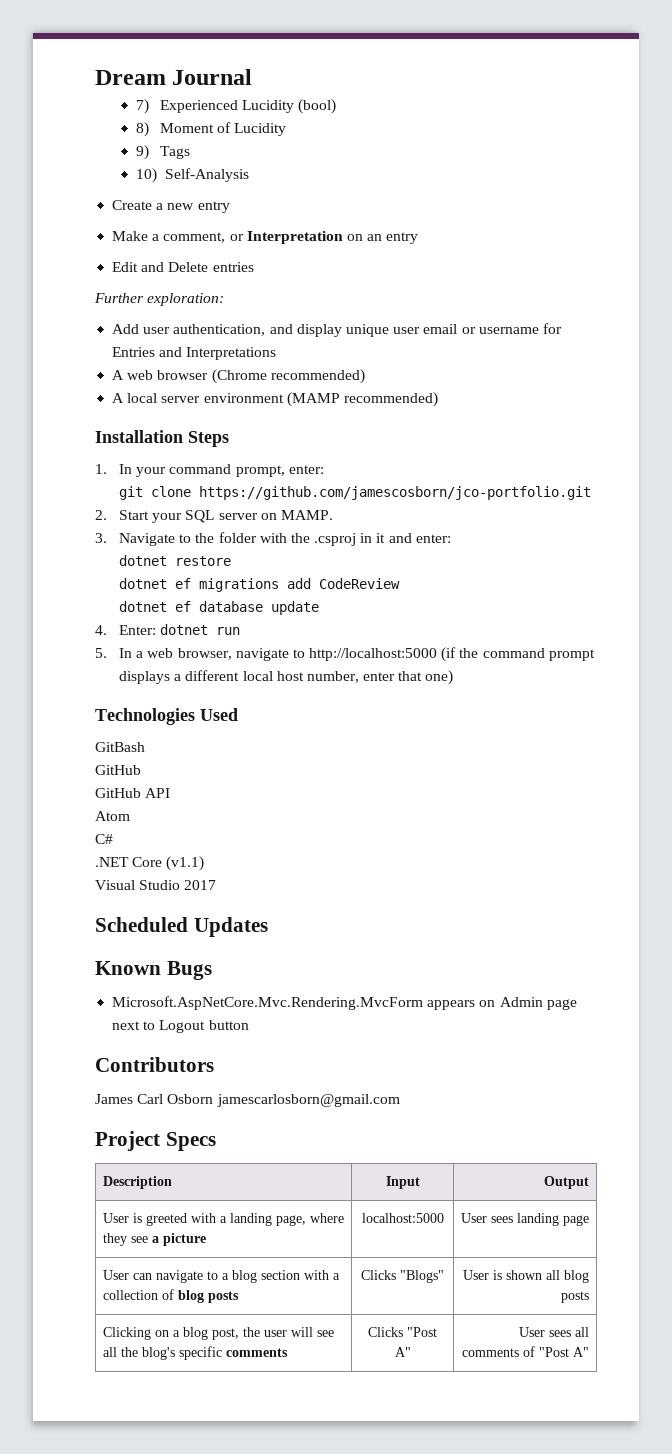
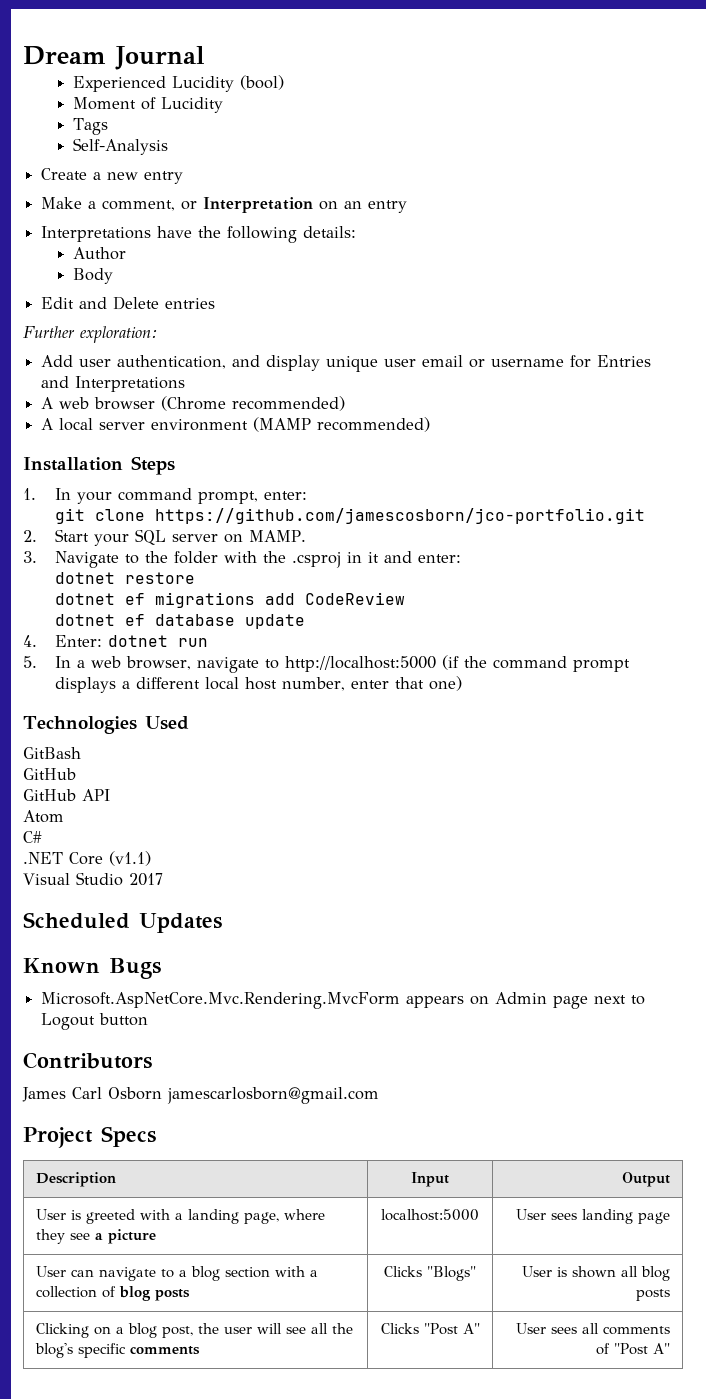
[135,99,149,114] 7) -> (204, 58) none
[135,122,149,137] 8) -> (284, 82) none
[135,145,149,160] 9) -> (223, 105) none
[135,168,157,183] 10) -> (108, 126) none
(419, 238) none -> [41,226,357,243] [72,247,126,260] [72,268,113,284] // Interpretations have the following details: // Author // Body

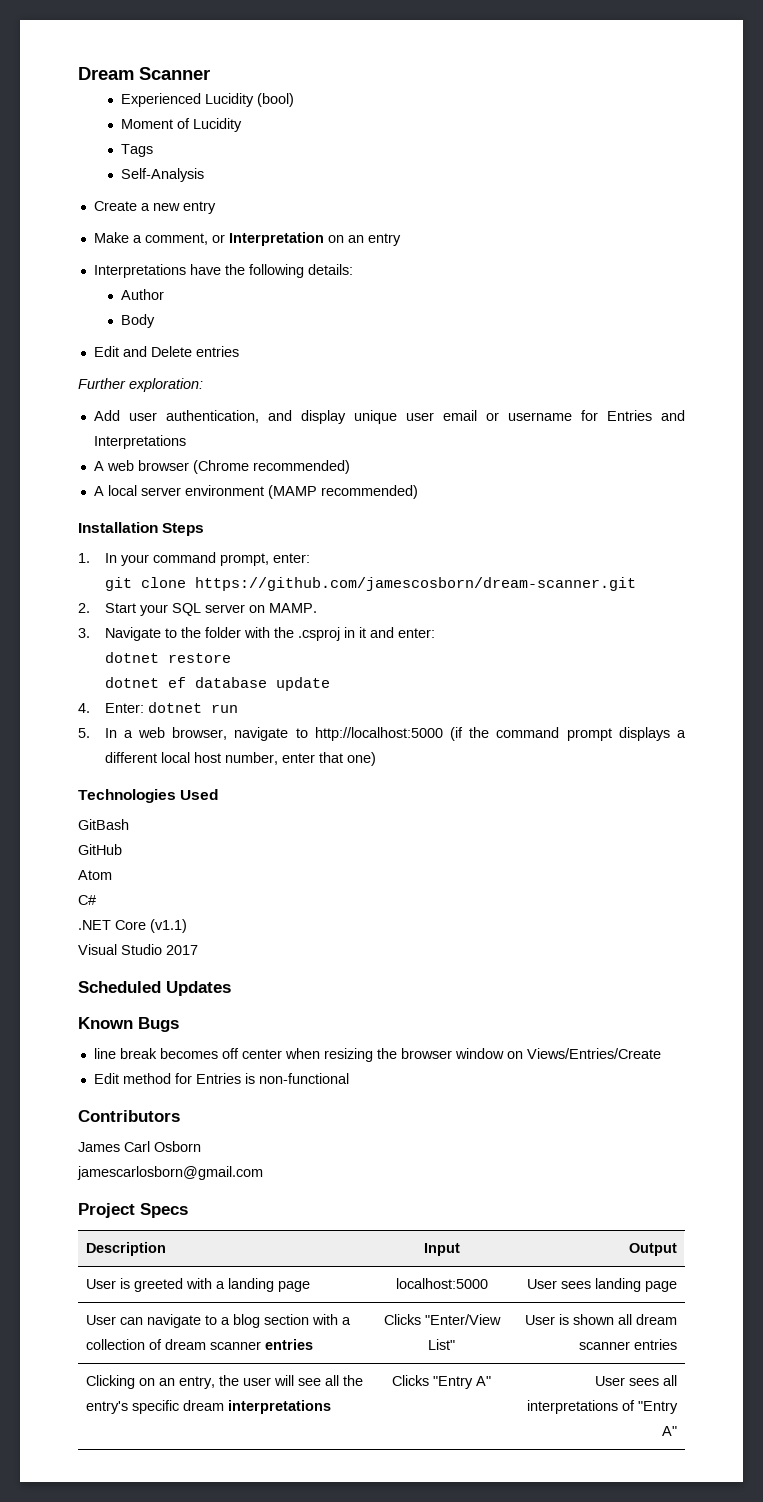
[115,46,204,70] Journal -> [139,67,210,80] Scanner
[154,508,645,524] https://github.com/jamescosborn/jco-portfolio.git -> [194,577,636,591] https://github.com/jamescosborn/dream-scanner.git
[54,592,405,608] // dotnet ef migrations add CodeReview -> (231, 658) none
[23,789,110,801] // GitHub API -> (122, 849) none
[41,992,646,1009] [41,1013,149,1030] Microsoft.AspNetCore.Mvc.Rendering.MvcForm appears on Admin page next to Logout button -> [93,1048,661,1062] [93,1073,349,1084] line break becomes off center when resizing the browser window on Views/Entries/Create // Edit method for Entries is non-functional
(162, 1093) none -> (201, 1146) //
[243,1209,325,1224] [35,1229,156,1244] page, where they see a picture -> [278,1281,311,1292] page
[118,1286,190,1301] [384,1266,476,1281] blog posts | Clicks "Blogs" -> [165,1339,314,1350] [383,1314,501,1325] [428,1339,455,1350] dream scanner entries | Clicks "Enter/View List"
[641,1266,671,1281] [636,1289,671,1301] blog posts -> [635,1314,677,1325] [578,1339,677,1350] dream scanner entries
[115,1323,193,1338] a blog post, -> [159,1376,216,1389] an entry,
[34,1343,200,1358] [380,1323,458,1335] blog's specific comments | Clicks "Post -> [86,1400,332,1414] [392,1375,473,1389] entry's specific dream interpretations | Clicks "Entry
[603,1326,671,1335] [596,1343,649,1355] comments of "Post -> [526,1400,678,1414] interpretations of "Entry

